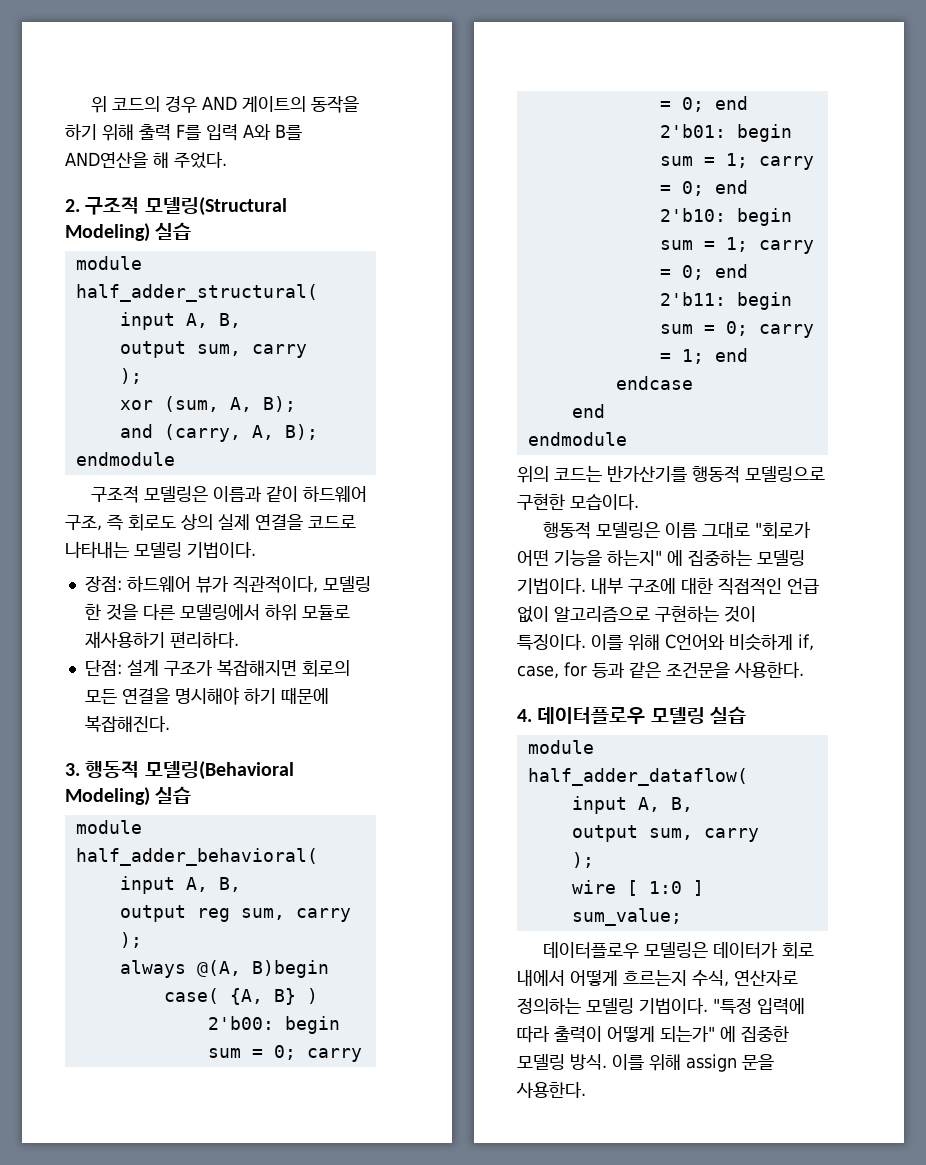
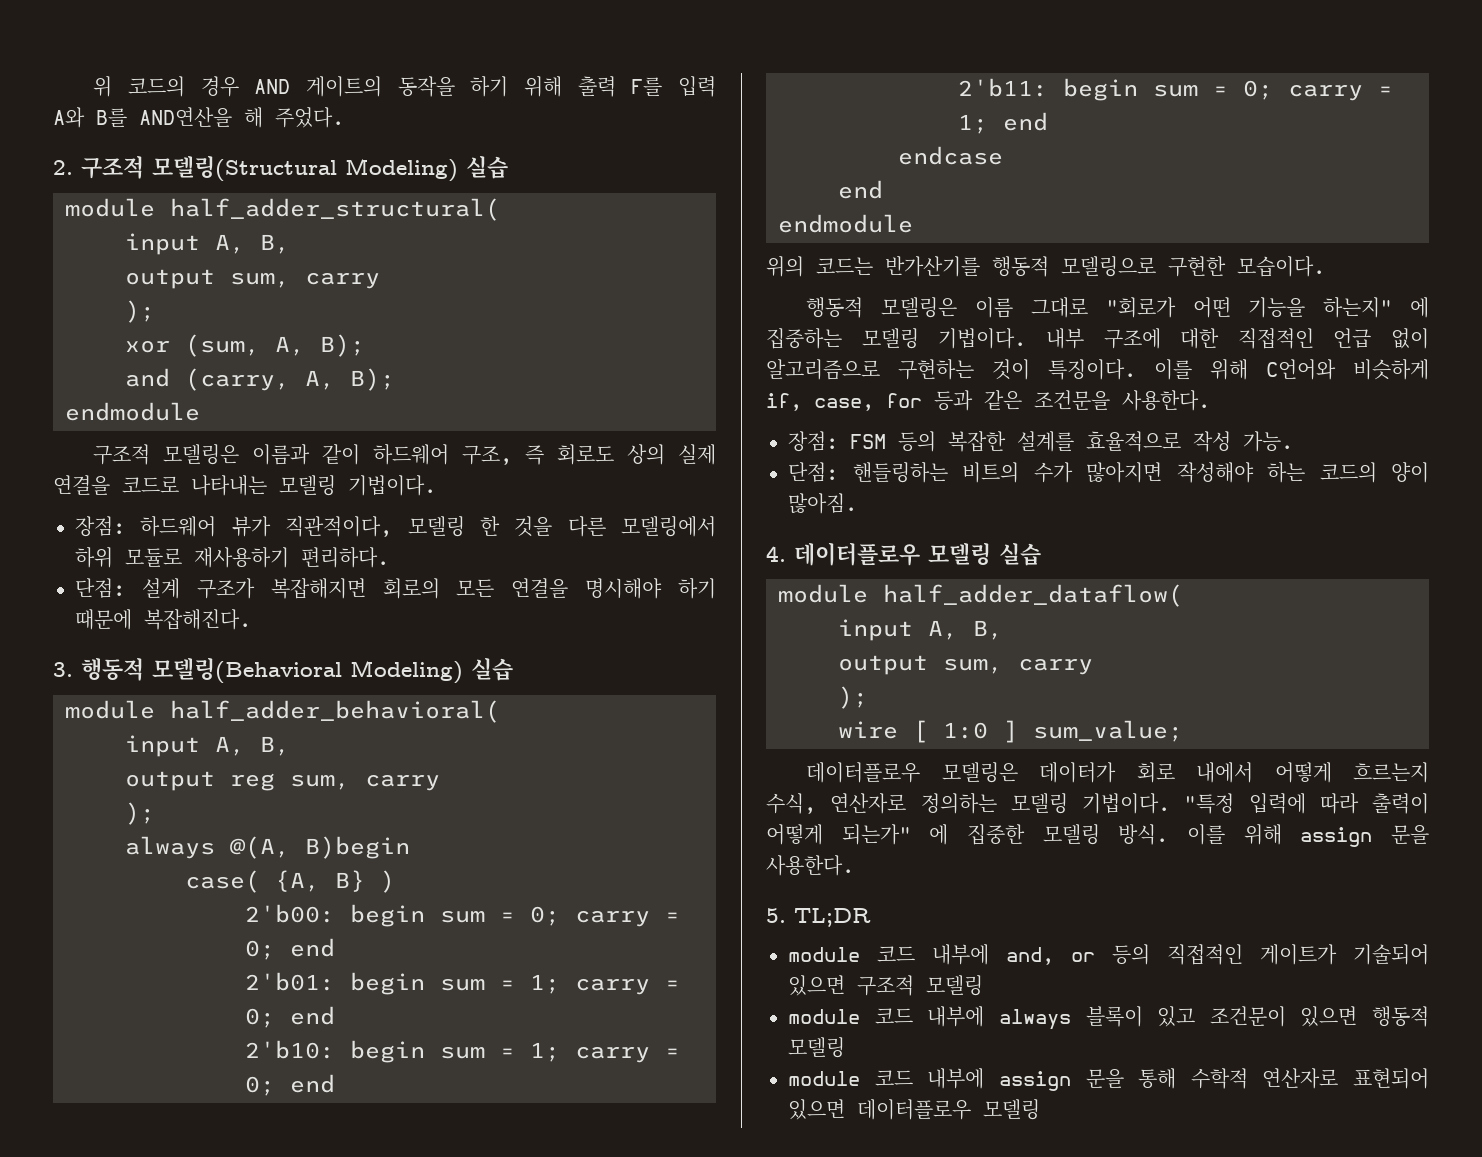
(804, 670) none -> [788,431,1293,452] [788,462,1429,483] [788,493,857,514] // 장점: FSM 등의 복잡한 설계를 효율적으로 작성 가능. // 단점: 핸들링하는 비트의 수가 많아지면 작성해야 하는 코드의 양이 많아짐.
(586, 1090) none -> [766,908,871,927] [788,944,1429,965] [788,975,983,996] [788,1006,1429,1030] [788,1037,845,1058] [788,1068,1429,1091] [788,1099,1040,1120] // 5. TL;DR // module 코드 내부에 and, or 등의 직접적인 게이트가 기술되어 있으면 구조적 모델링 // module 코드 내부에 always 블록이 있고 조건문이 있으면 행동적 모델링 // module 코드 내부에 assign 문을 통해 수학적 연산자로 표현되어 있으면 데이터플로우 모델링

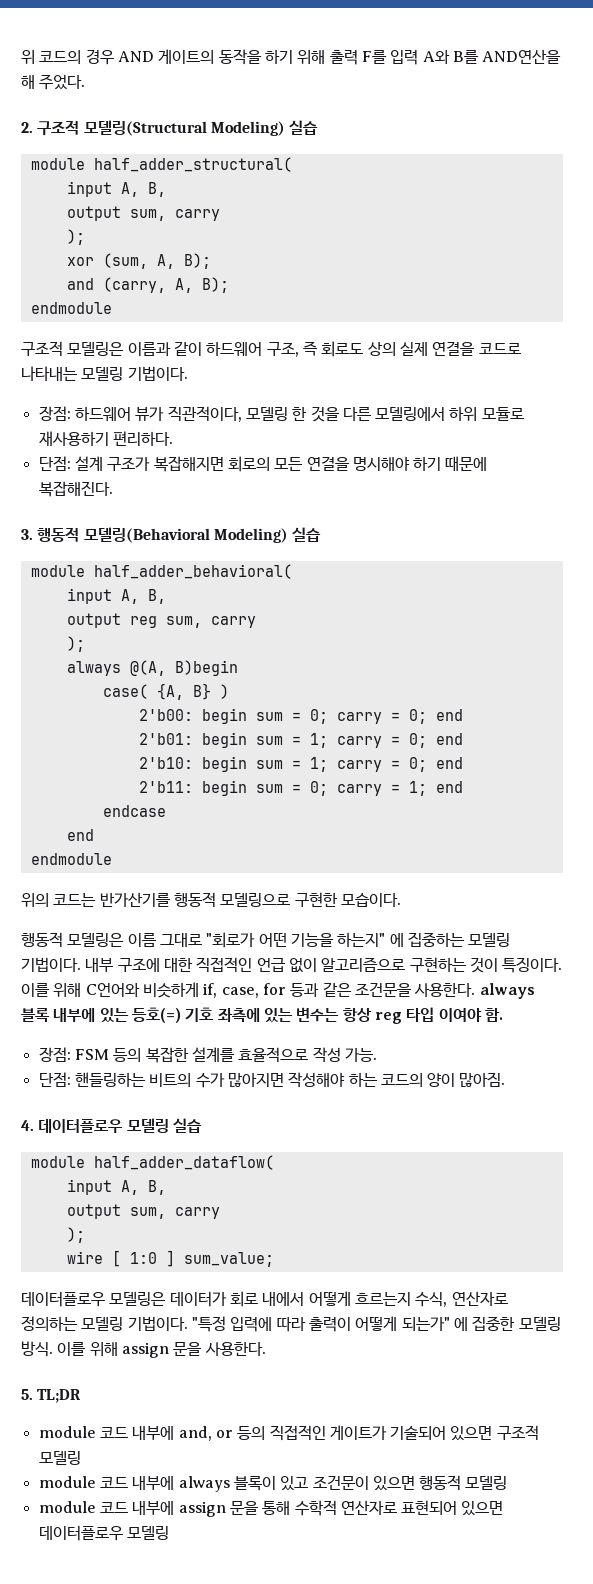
(1210, 400) none -> [479,983,535,999] [21,1007,503,1024] always 블록 내부에 있는 등호(=) 기호 좌측에 있는 변수는 항상 reg 타입 이여야 함.

